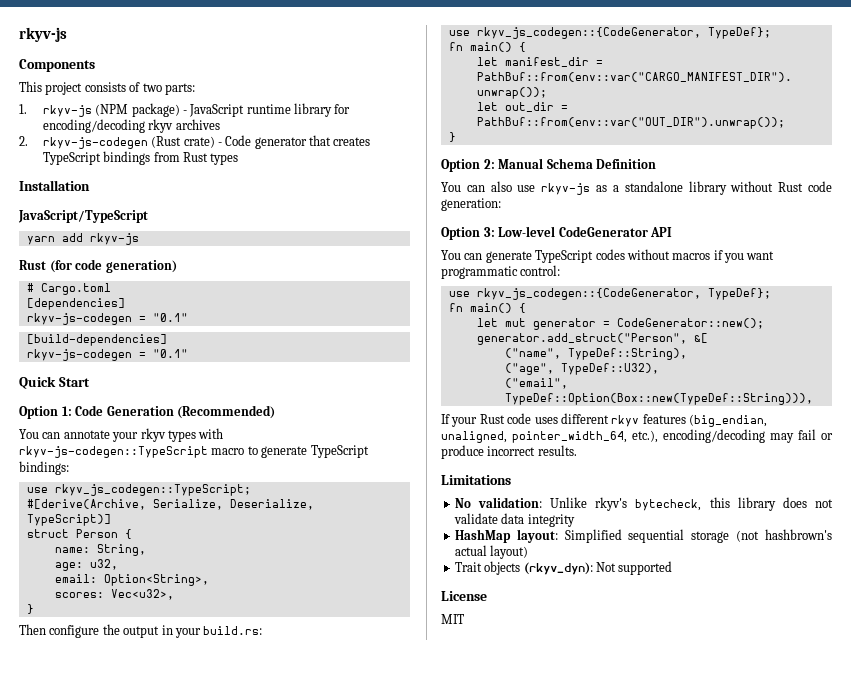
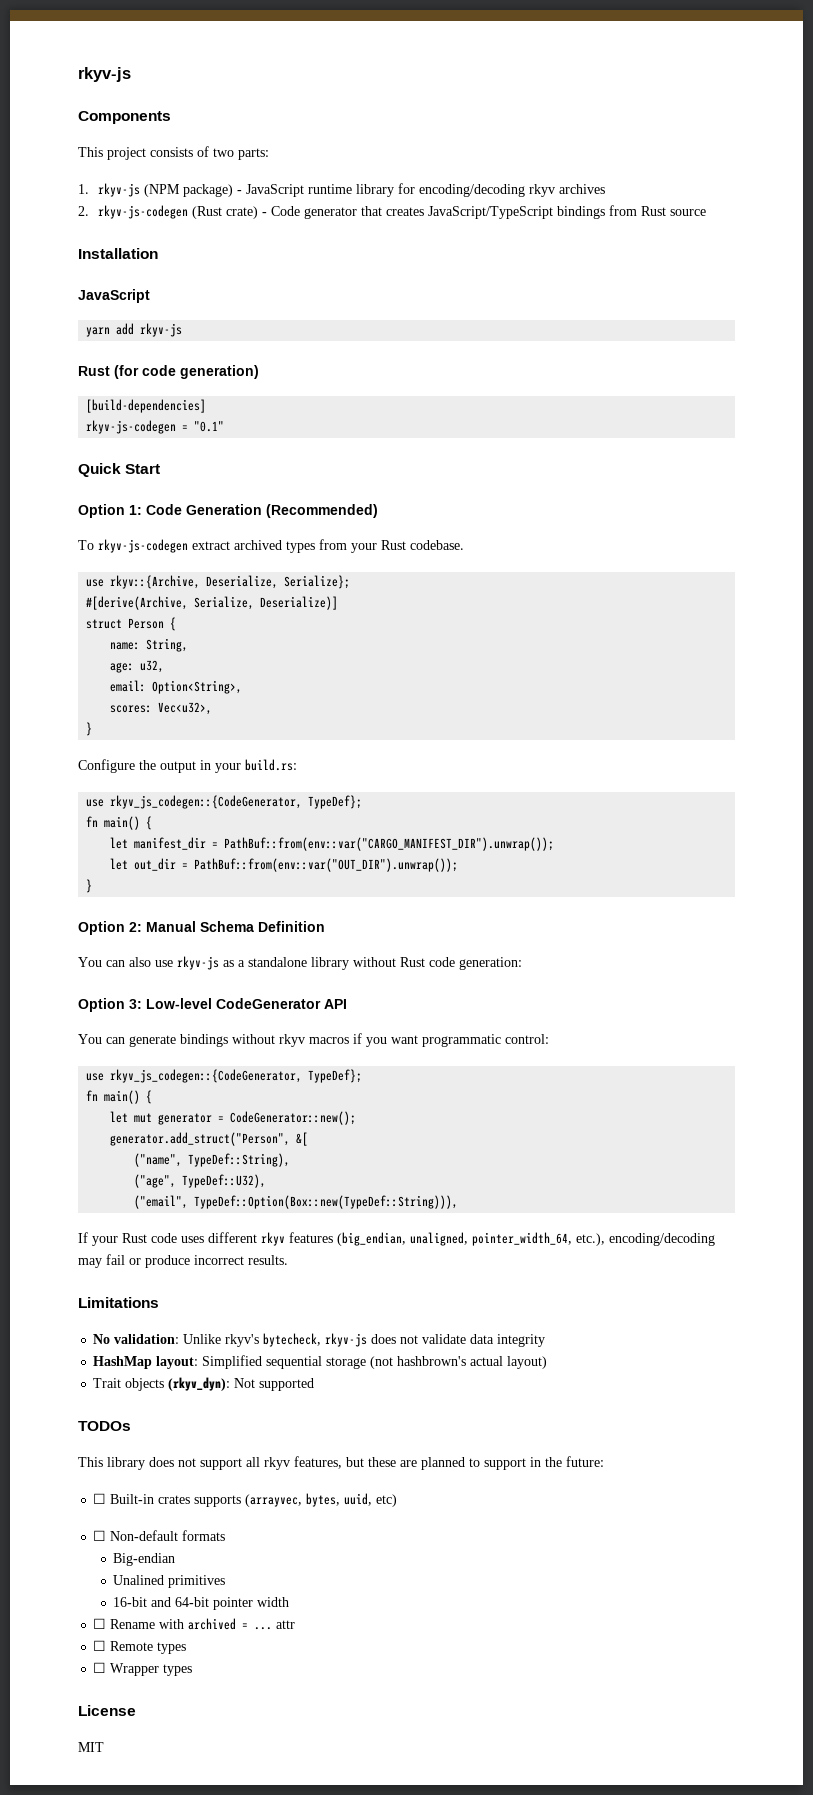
[42,152,101,165] TypeScript -> [427,206,553,219] JavaScript/TypeScript
[210,153,239,165] types -> [669,209,706,216] source
[18,210,148,223] JavaScript/TypeScript -> [78,289,150,303] JavaScript
[26,283,111,295] [26,298,125,310] [26,313,188,325] // # Cargo.toml // [dependencies] // rkyv-js-codegen = "0.1" -> (259, 372) none
[19,428,224,442] [19,445,369,458] [19,461,69,475] [26,484,251,496] You can annotate your rkyv types with rkyv-js-codegen::TypeScript macro to generate TypeScript bindings: // use rkyv_js_codegen::TypeScript; -> [78,539,464,553] [86,575,351,589] To rkyv-js-codegen extract archived types from your Rust codebase. // use rkyv::{Archive, Deserialize, Serialize};
[229,499,314,510] [26,514,111,526] Deserialize, TypeScript)] -> [260,596,339,610] Deserialize)]
[19,624,100,638] Then configure -> [78,759,135,773] Configure
[535,249,670,263] TypeScript codes without -> [180,1034,305,1047] bindings without rkyv
[709,497,776,511] this library -> [325,1333,368,1347] rkyv-js
(673, 568) none -> [78,1421,131,1431] [78,1456,604,1470] [93,1493,398,1507] [93,1530,226,1541] [113,1553,176,1566] [113,1575,226,1588] [113,1597,290,1610] [93,1618,296,1630] [93,1640,187,1654] [93,1662,193,1676] // TODOs // This library does not support all rkyv features, but these are planned to support in the future: // ☐ Built-in crates supports (arrayvec, bytes, uuid, etc) // ☐ Non-default formats // Big-endian // Unalined primitives // 16-bit and 64-bit pointer width // ☐ Rename with archived = ... attr // ☐ Remote types // ☐ Wrapper types

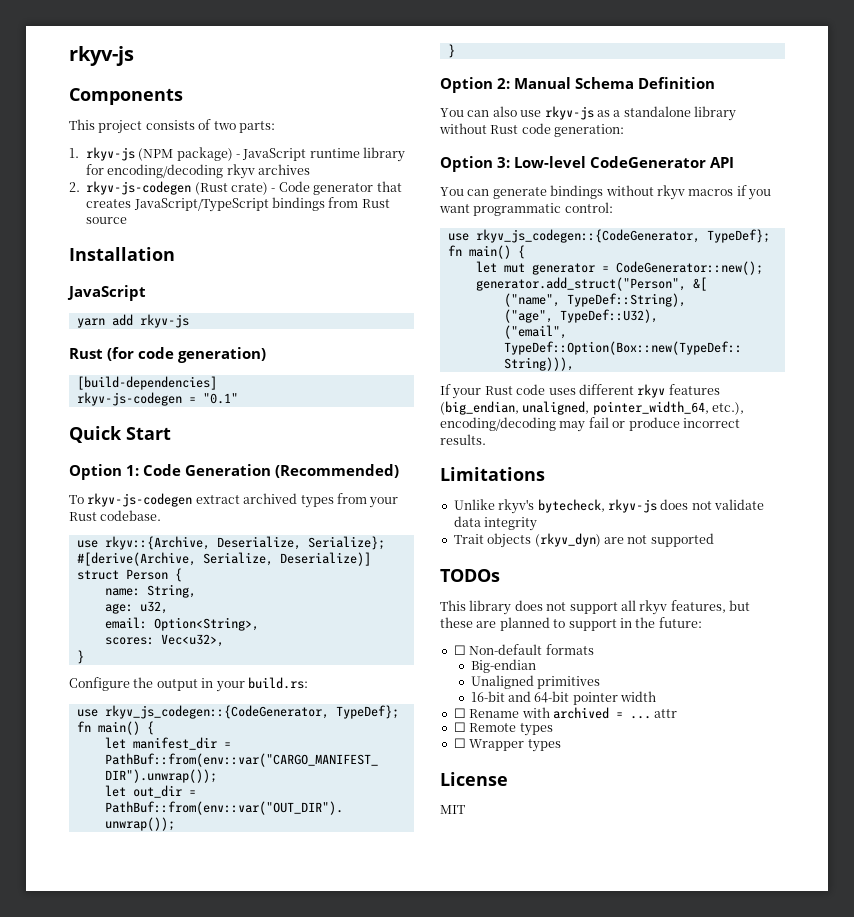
[93,1334,180,1344] No validation: -> (545, 474) none
[93,1355,548,1369] // HashMap layout: Simplified sequential storage (not hashbrown's actual layout) -> (538, 524) none
[168,1377,256,1391] (rkyv_dyn): Not -> [534,533,648,547] (rkyv_dyn) are not
[93,1493,398,1507] // ☐ Built-in crates supports (arrayvec, bytes, uuid, etc) -> (702, 622) none
[113,1575,165,1585] Unalined -> [470,675,534,689] Unaligned

